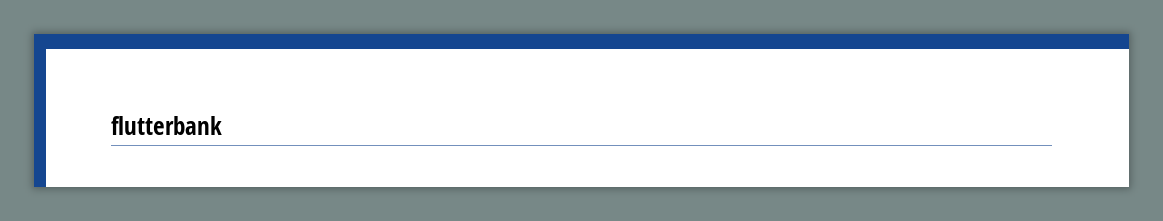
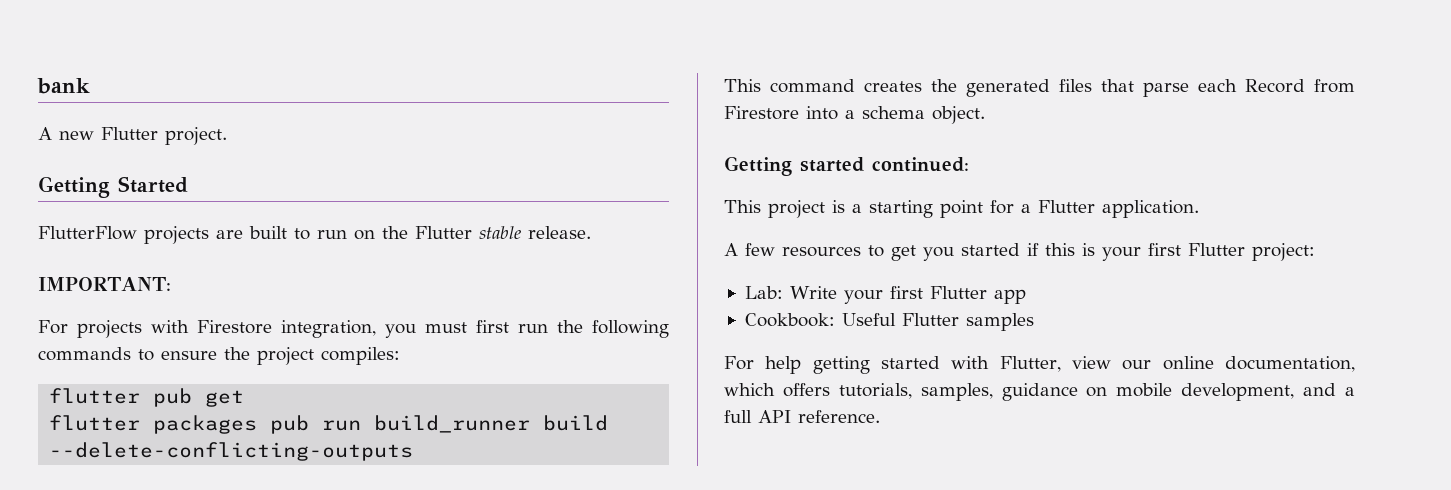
[111,116,222,135] flutterbank -> [37,78,90,94] [38,127,227,145] [38,176,188,198] [38,226,591,244] [38,277,171,291] [38,320,669,338] [38,347,400,365] [49,388,245,407] [49,415,609,434] [49,442,414,461] [724,79,1355,97] [724,106,985,124] [724,156,969,176] [724,200,1199,218] [724,243,1315,261] [744,286,1026,304] [744,313,1034,331] [724,356,1355,374] [724,383,1355,401] [724,410,880,423] bank // A new Flutter project. // Getting Started // FlutterFlow projects are built to run on the Flutter stable release. // IMPORTANT: // For projects with Firestore integration, you must first run the following commands to ensure the project compiles: // flutter pub get // flutter packages pub run build_runner build --delete-conflicting-outputs // This command creates the generated files that parse each Record from Firestore into a schema object. // Getting started continued: // This project is a starting point for a Flutter application. // A few resources to get you started if this is your first Flutter project: // Lab: Write your first Flutter app // Cookbook: Useful Flutter samples // For help getting started with Flutter, view our online documentation, which offers tutorials, samples, guidance on mobile development, and a full API reference.

